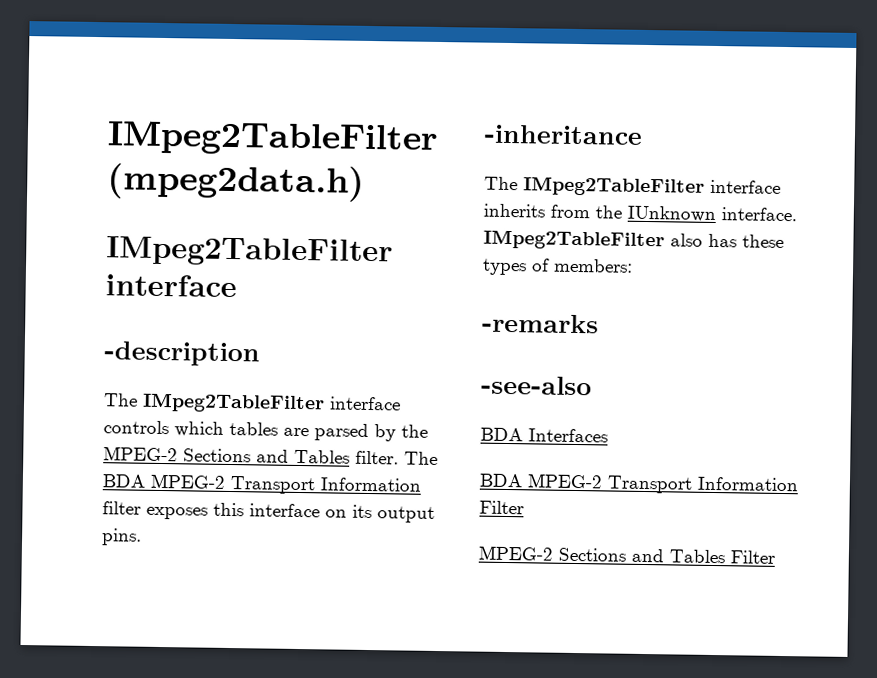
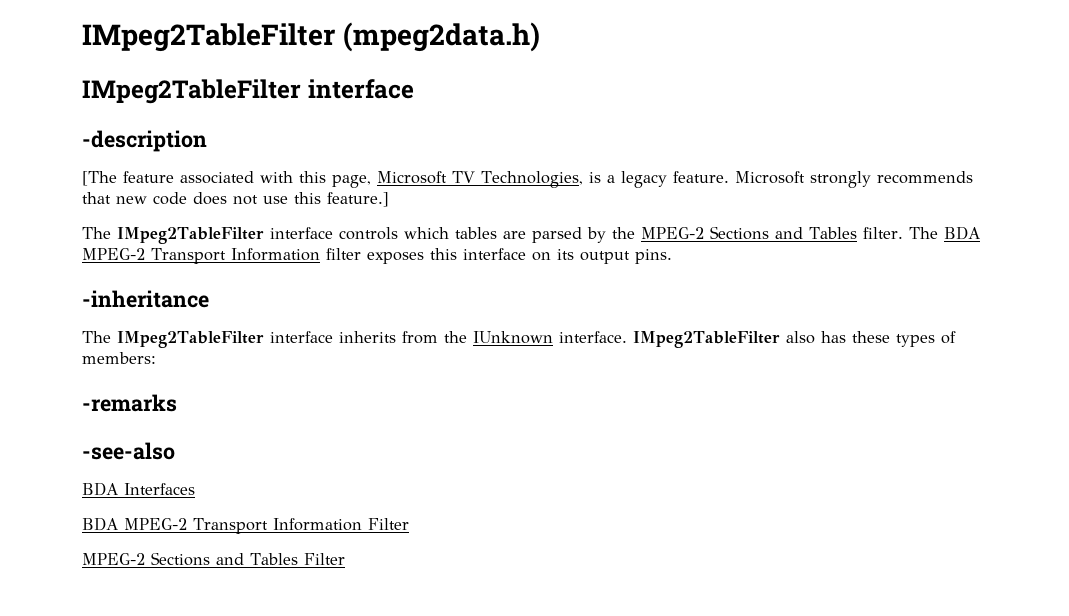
(260, 354) none -> [82,171,973,188] [82,192,389,207] // [The feature associated with this page, Microsoft TV Technologies, is a legacy feature. Microsoft strongly recommends that new code does not use this feature.]

